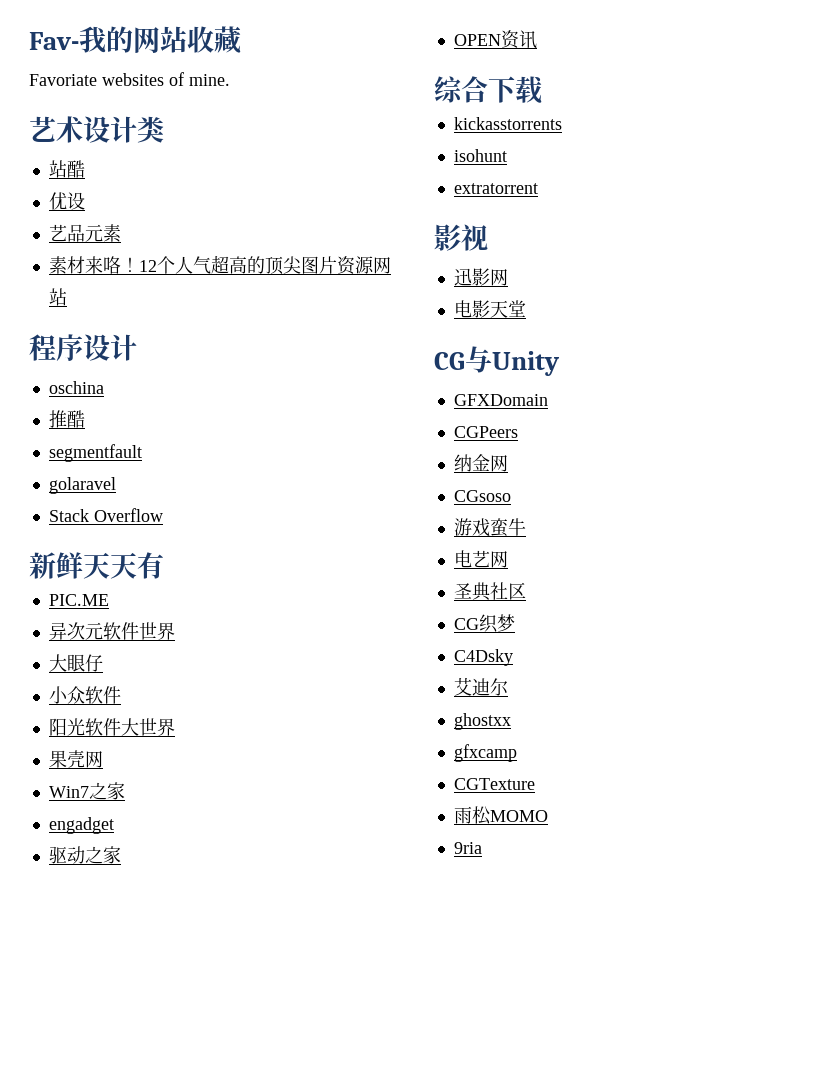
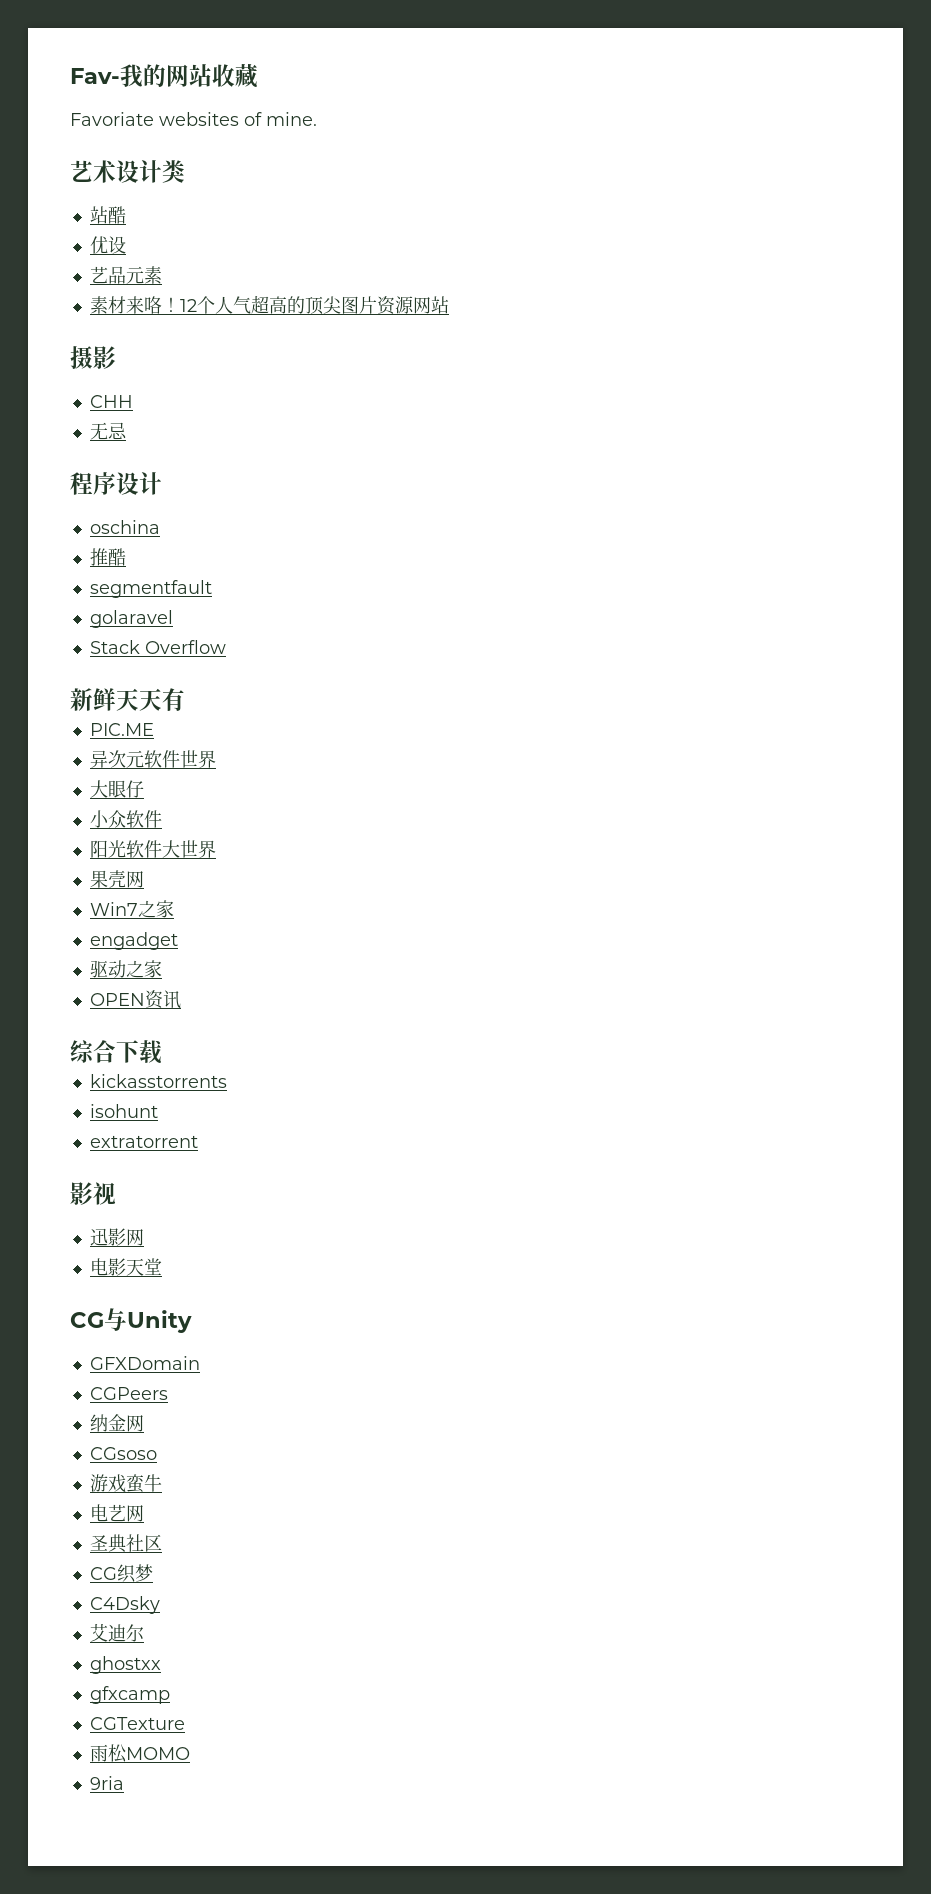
(67, 297) none -> [70,346,116,369] [89,395,133,408] [89,422,127,440] // 摄影 // CHH // 无忌

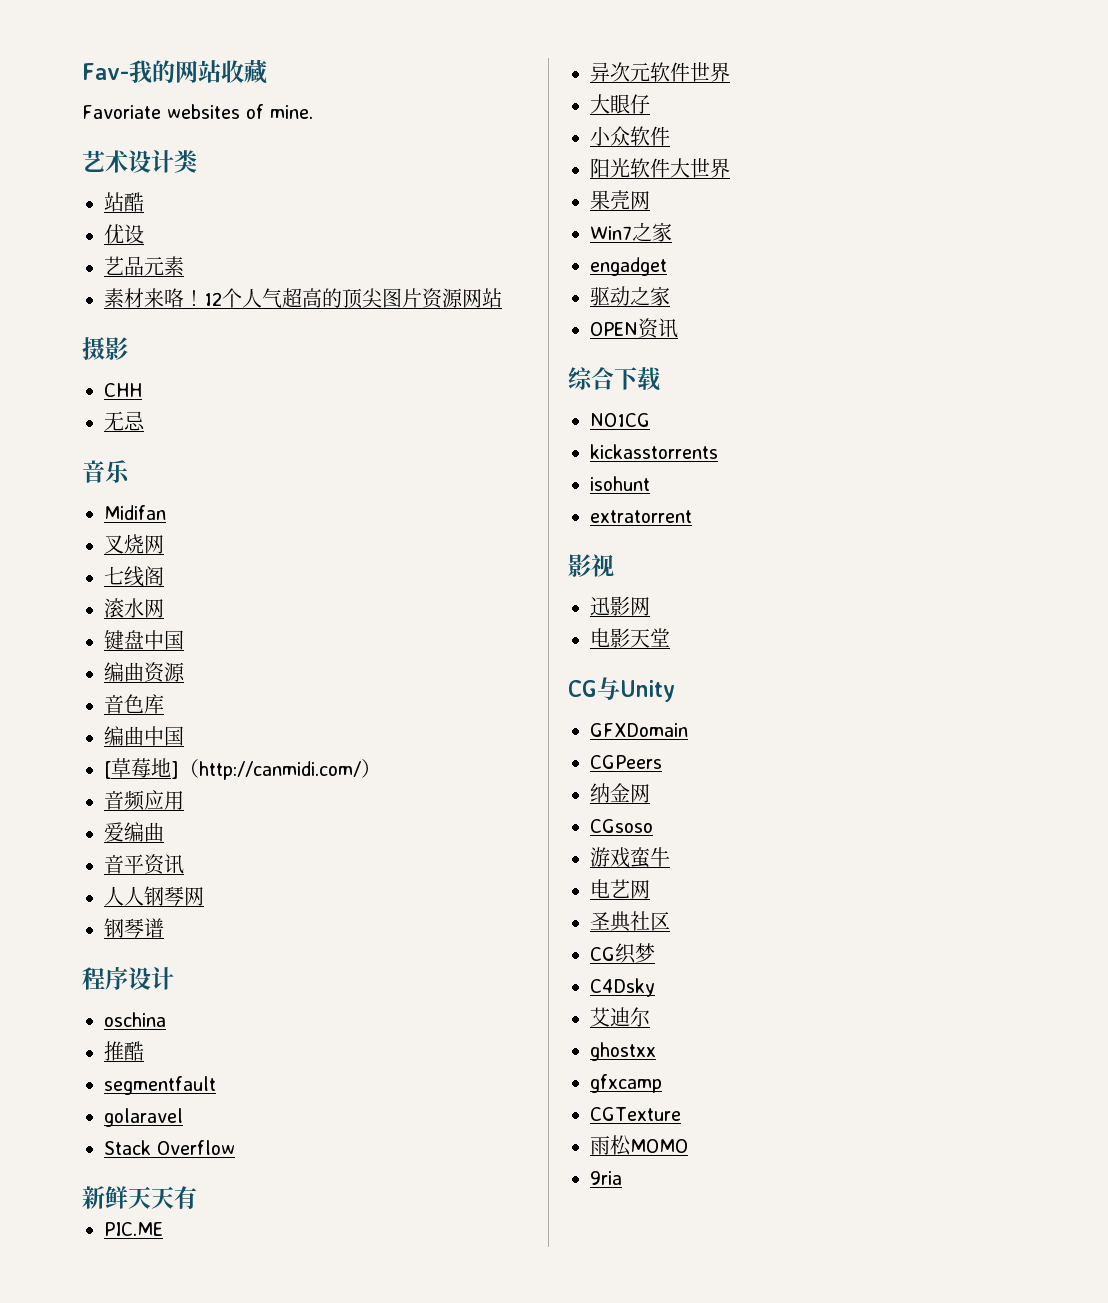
(127, 431) none -> [82,460,130,483] [104,505,166,520] [104,534,164,554] [104,566,164,587] [104,598,164,618] [104,630,184,650] [104,662,185,683] [104,694,164,714] [104,726,184,746] [104,758,381,780] [104,790,184,811] [104,822,164,842] [104,854,184,875] [104,886,204,906] [104,918,164,938] // 音乐 // Midifan // 叉烧网 // 七线阁 // 滚水网 // 键盘中国 // 编曲资源 // 音色库 // 编曲中国 // [草莓地]（http://canmidi.com/） // 音频应用 // 爱编曲 // 音平资讯 // 人人钢琴网 // 钢琴谱
(162, 1052) none -> [590,413,650,427] // NO1CG

